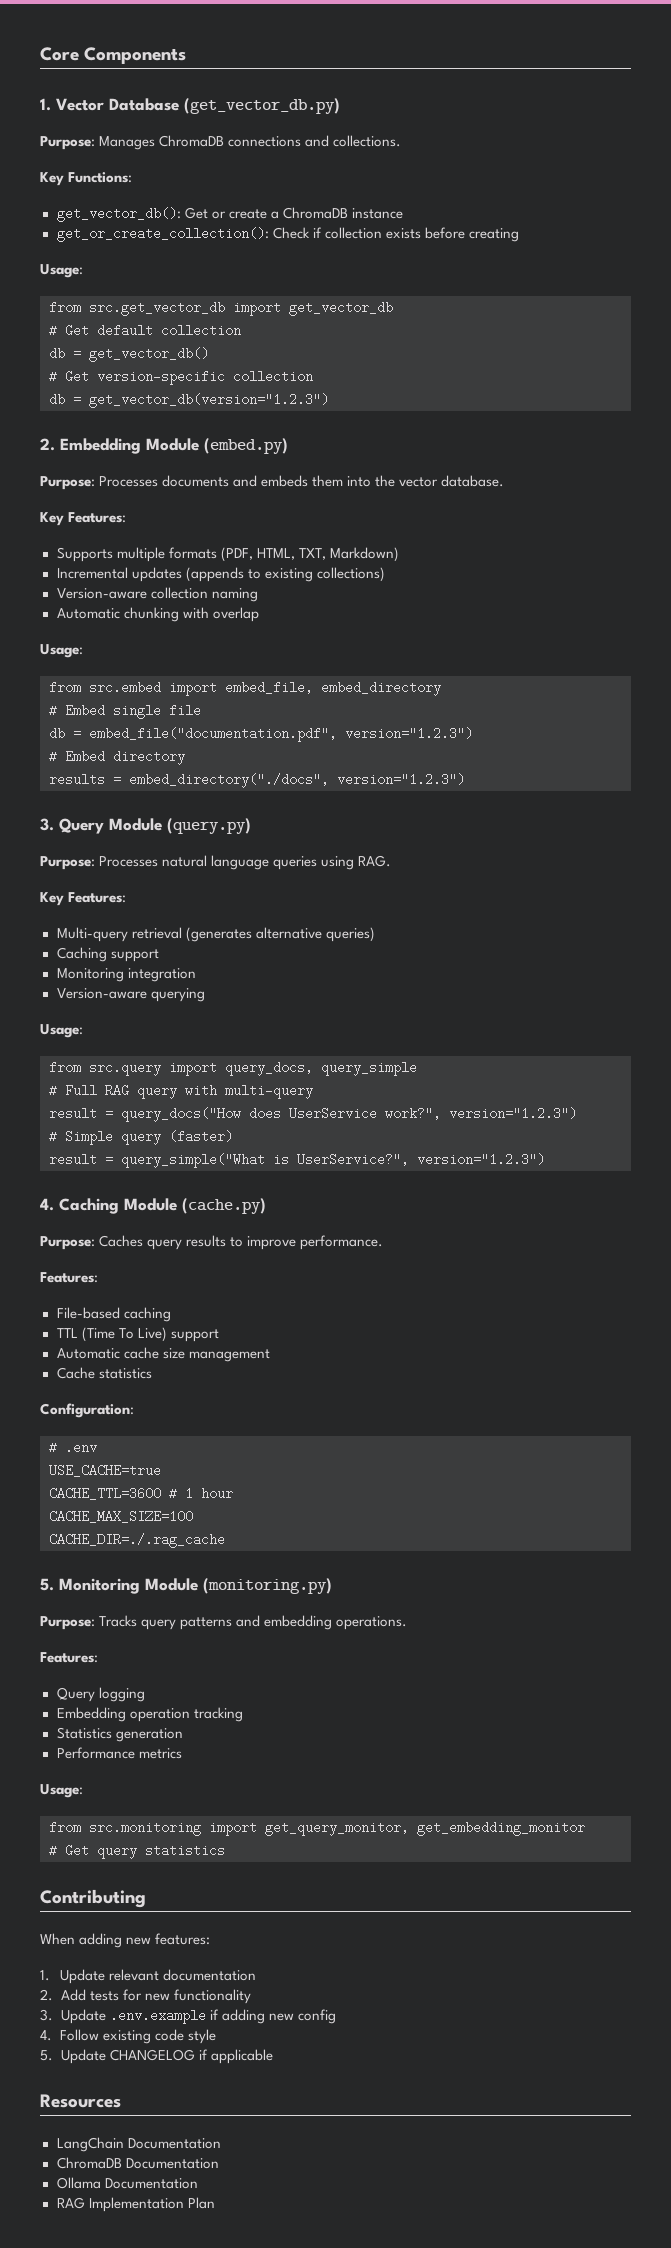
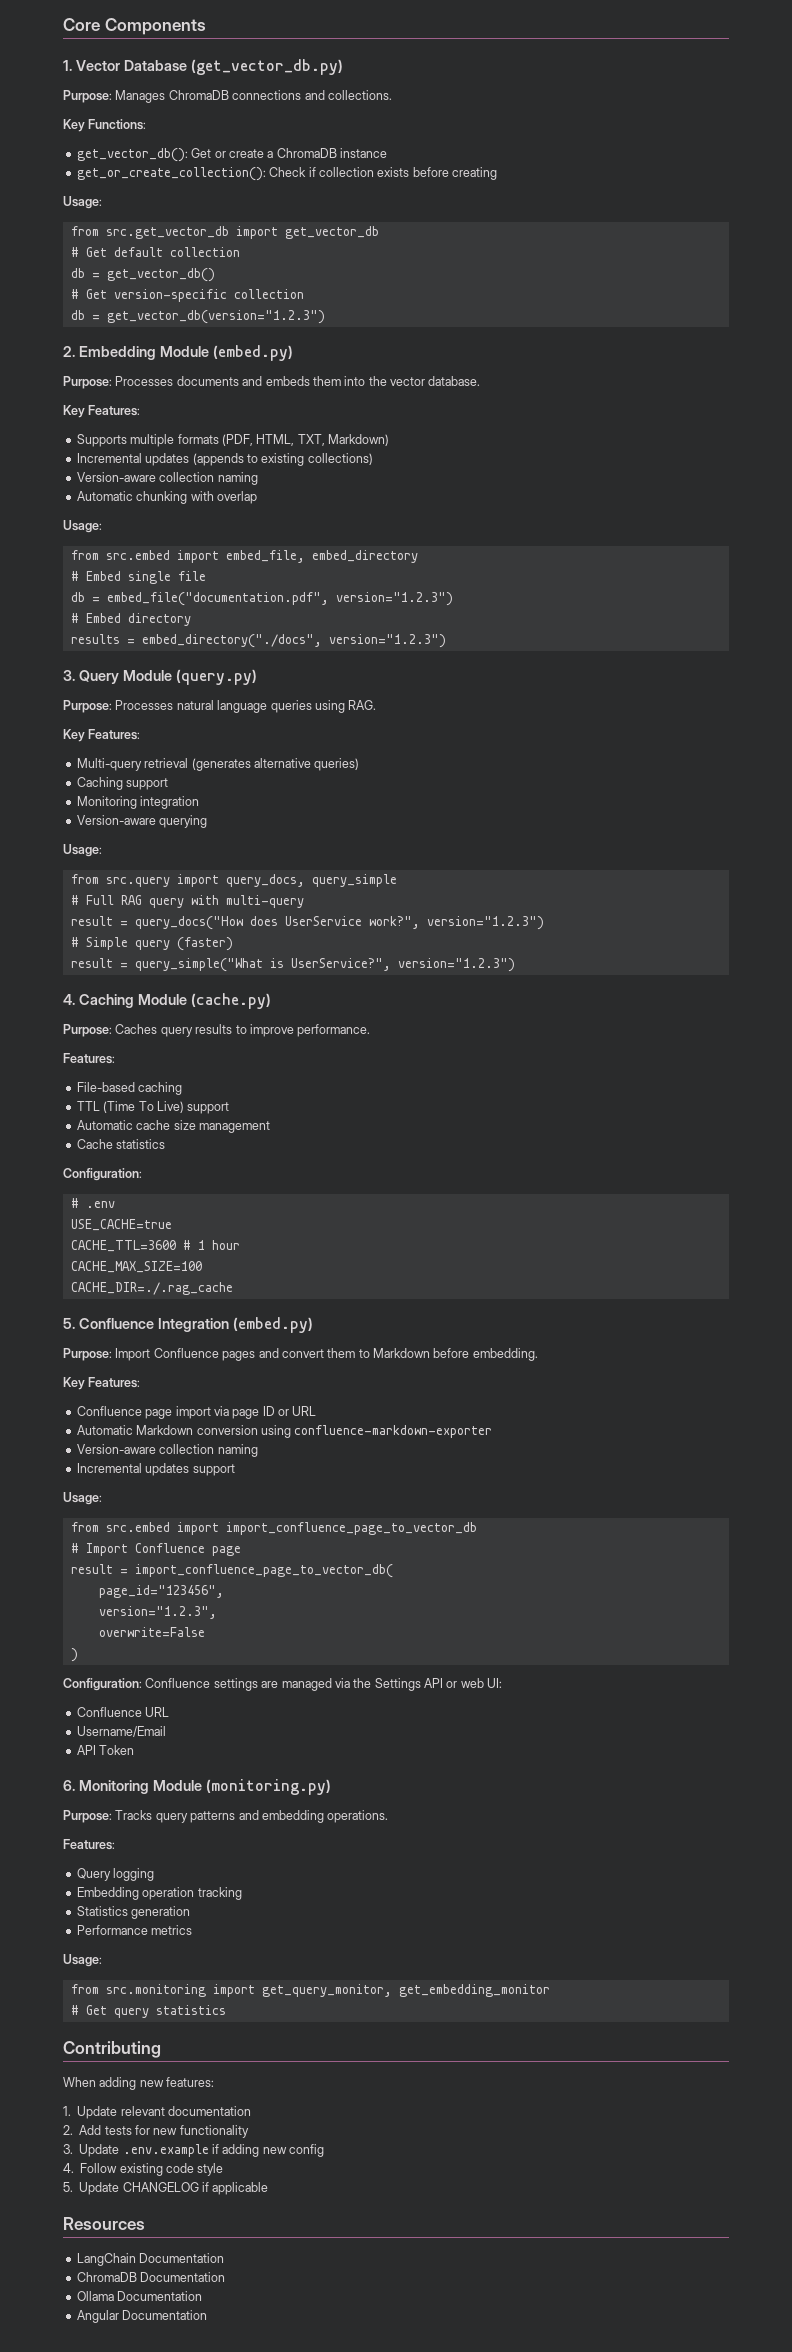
(54, 1584) none -> [78,1317,313,1333] [63,1348,538,1361] [63,1377,141,1390] [76,1406,317,1419] [76,1425,493,1438] [76,1444,258,1457] [76,1463,235,1476] [63,1492,102,1505] [70,1522,477,1535] [70,1543,241,1556] [70,1564,393,1578] [98,1585,224,1598] [98,1606,217,1619] [98,1627,205,1637] [70,1648,78,1662] [63,1678,503,1691] [76,1707,170,1717] [76,1726,166,1737] [76,1745,135,1755] [63,1780,75,1791] Confluence Integration (embed.py) // Purpose: Import Confluence pages and convert them to Markdown before embedding. // Key Features: // Confluence page import via page ID or URL // Automatic Markdown conversion using confluence-markdown-exporter // Version-aware collection naming // Incremental updates support // Usage: // from src.embed import import_confluence_page_to_vector_db // # Import Confluence page // result = import_confluence_page_to_vector_db( // page_id="123456", // version="1.2.3", // overwrite=False // ) // Configuration: Confluence settings are managed via the Settings API or web UI: // Confluence URL // Username/Email // API Token // 6.
[56,2197,215,2212] RAG Implementation Plan -> [76,2310,208,2323] Angular Documentation

